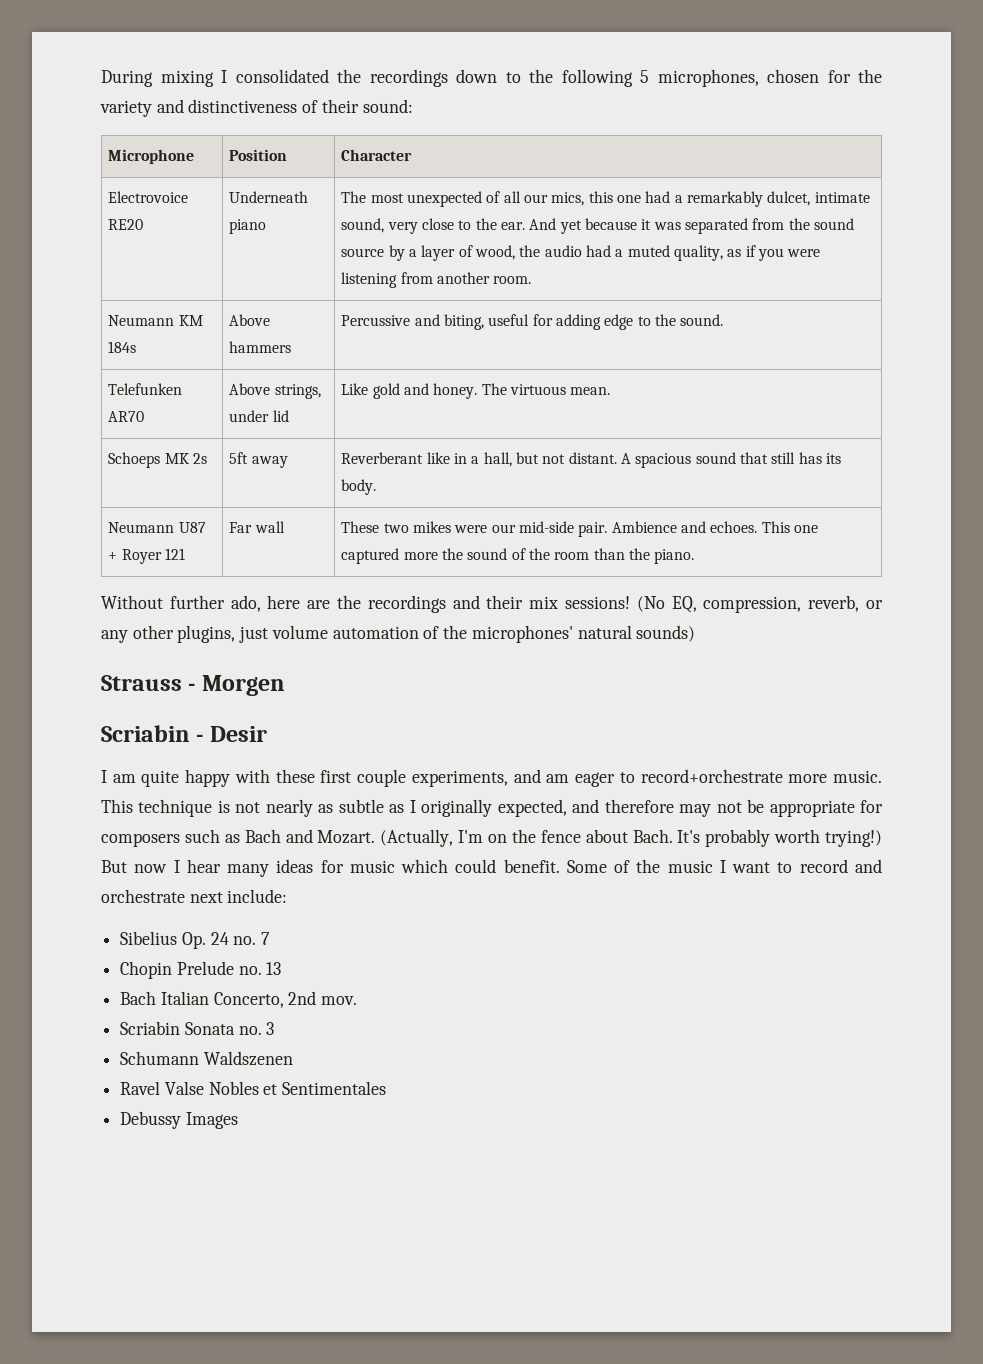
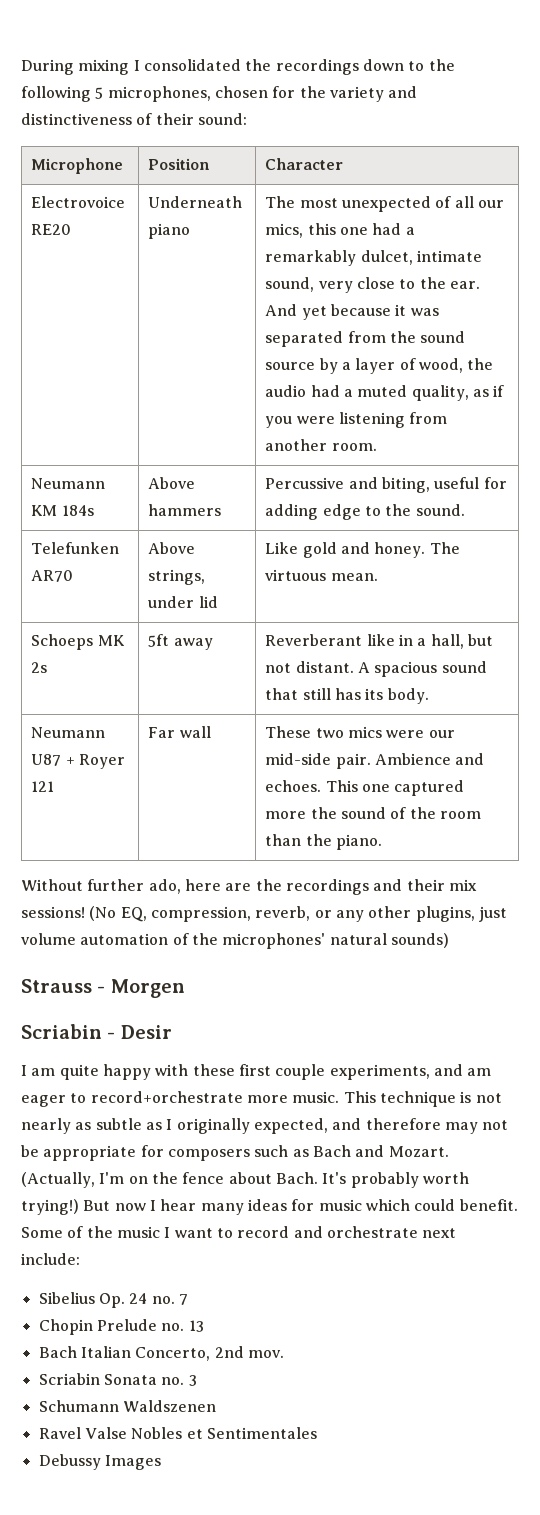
[413,521,452,533] mikes -> [348,726,383,738] mics

